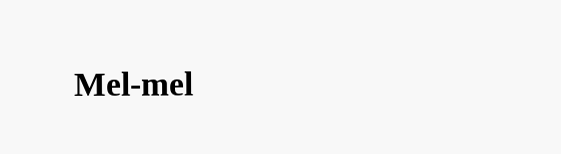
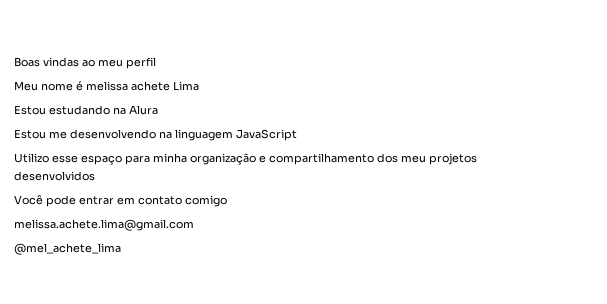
[73,71,194,96] Mel-mel -> [14,57,156,69] [14,81,199,91] [14,105,158,115] [14,129,297,141] [14,153,477,165] [14,171,95,181] [14,195,227,207] [14,219,194,231] [14,243,121,255] Boas vindas ao meu perfil // Meu nome é melissa achete Lima // Estou estudando na Alura // Estou me desenvolvendo na linguagem JavaScript // Utilizo esse espaço para minha organização e compartilhamento dos meu projetos desenvolvidos // Você pode entrar em contato comigo // melissa.achete.lima@gmail.com // @mel_achete_lima

